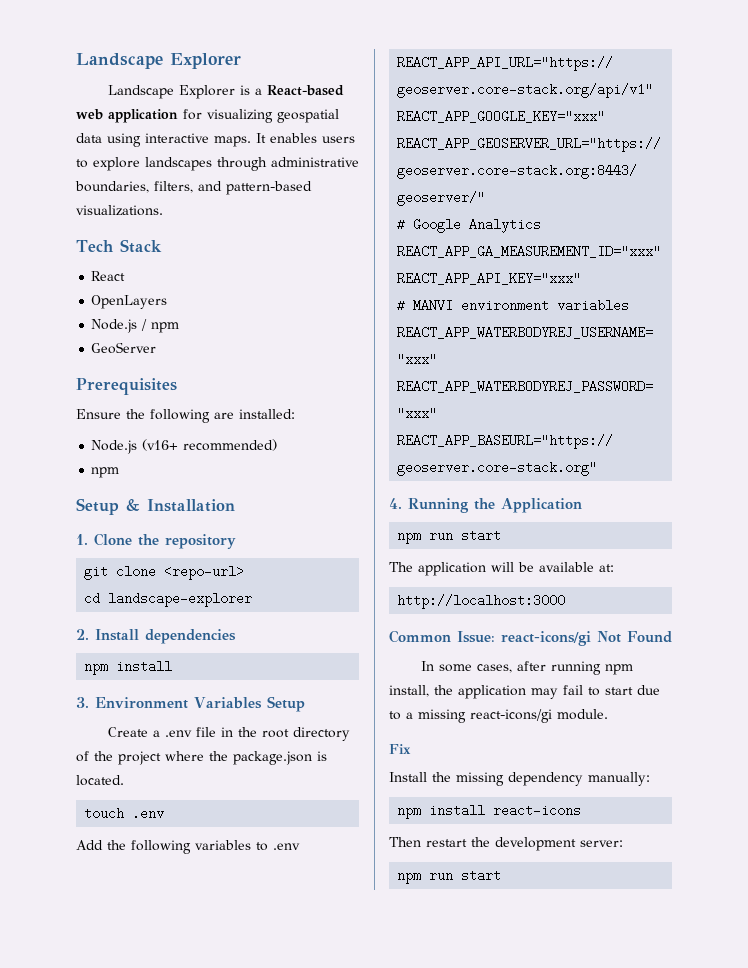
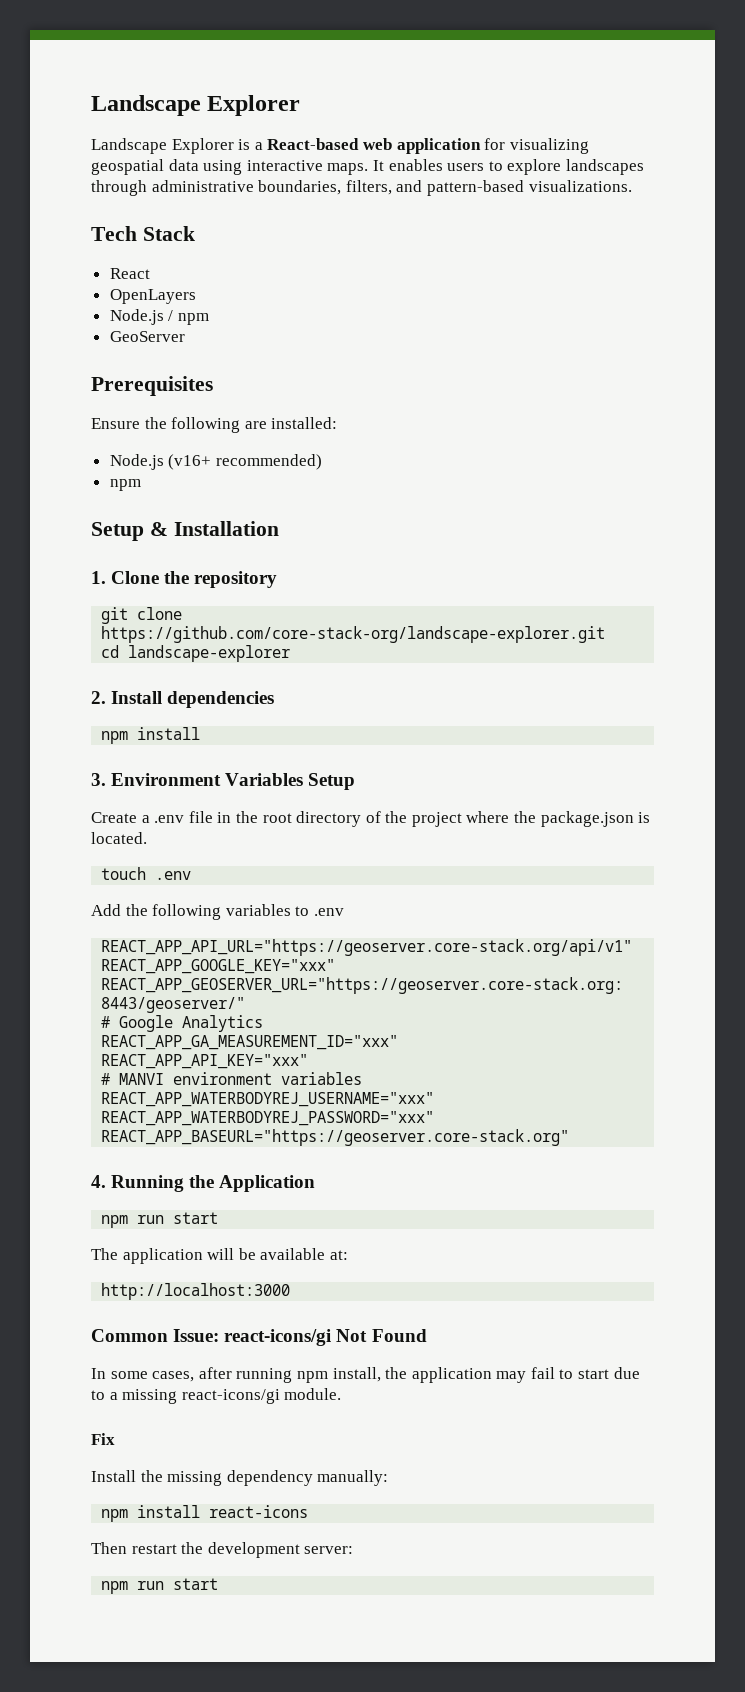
[164,565,245,580] <repo-url> -> [101,626,606,643] https://github.com/core-stack-org/landscape-explorer.git

